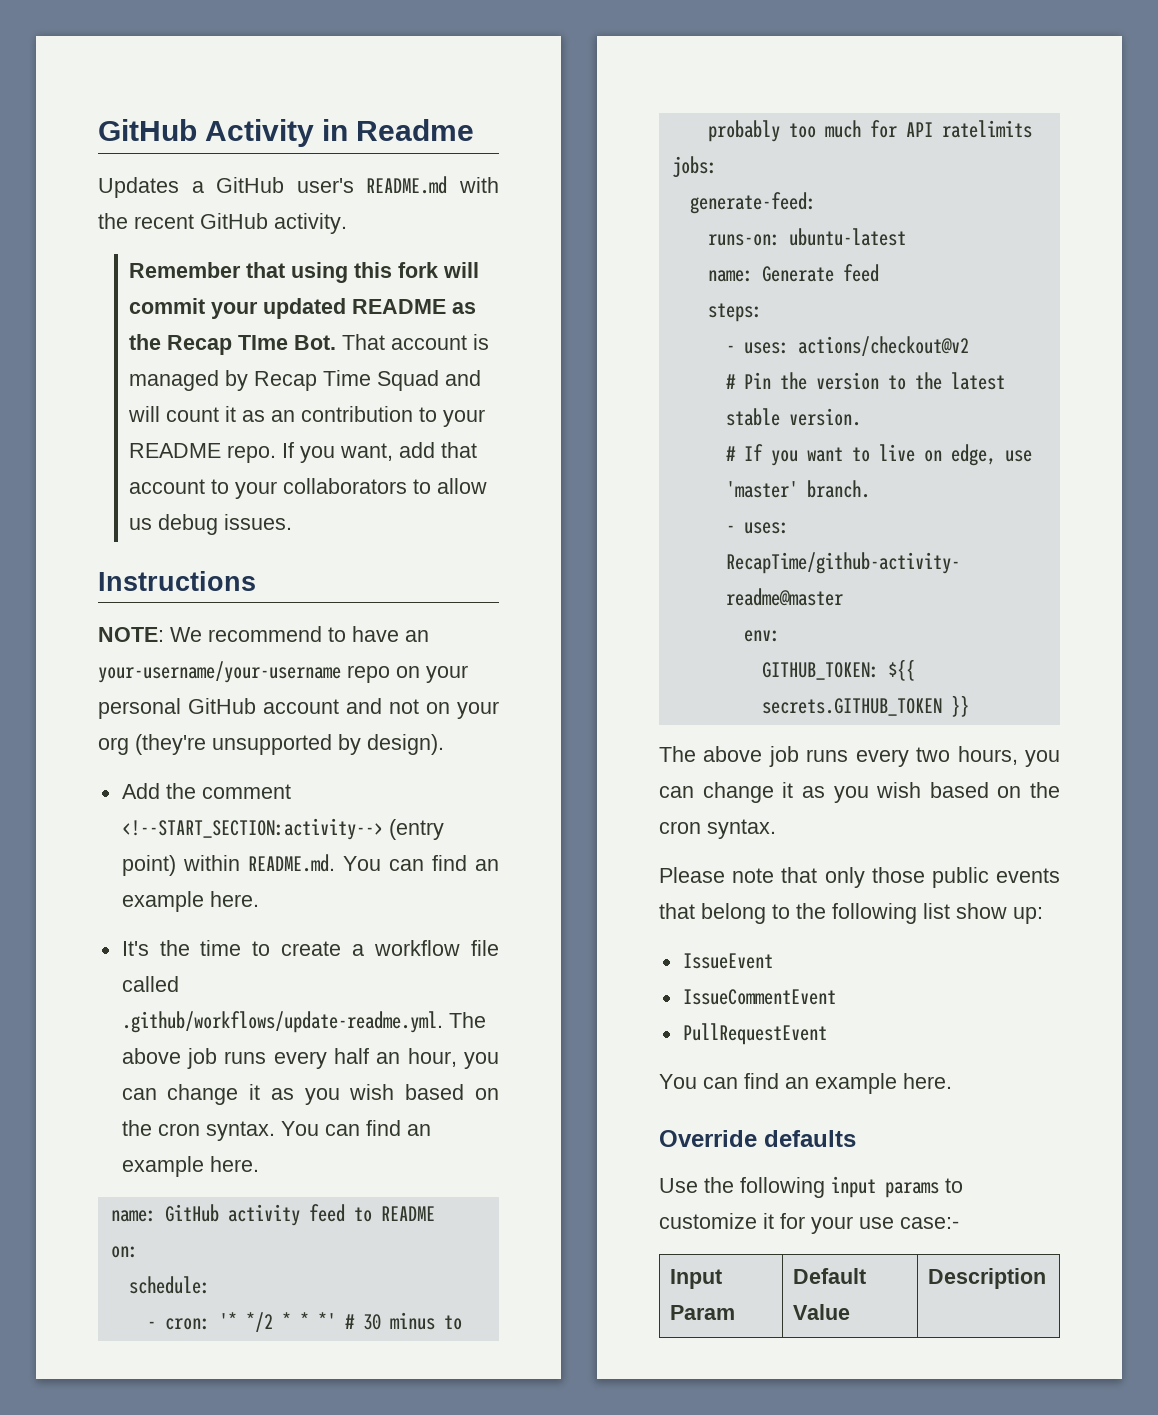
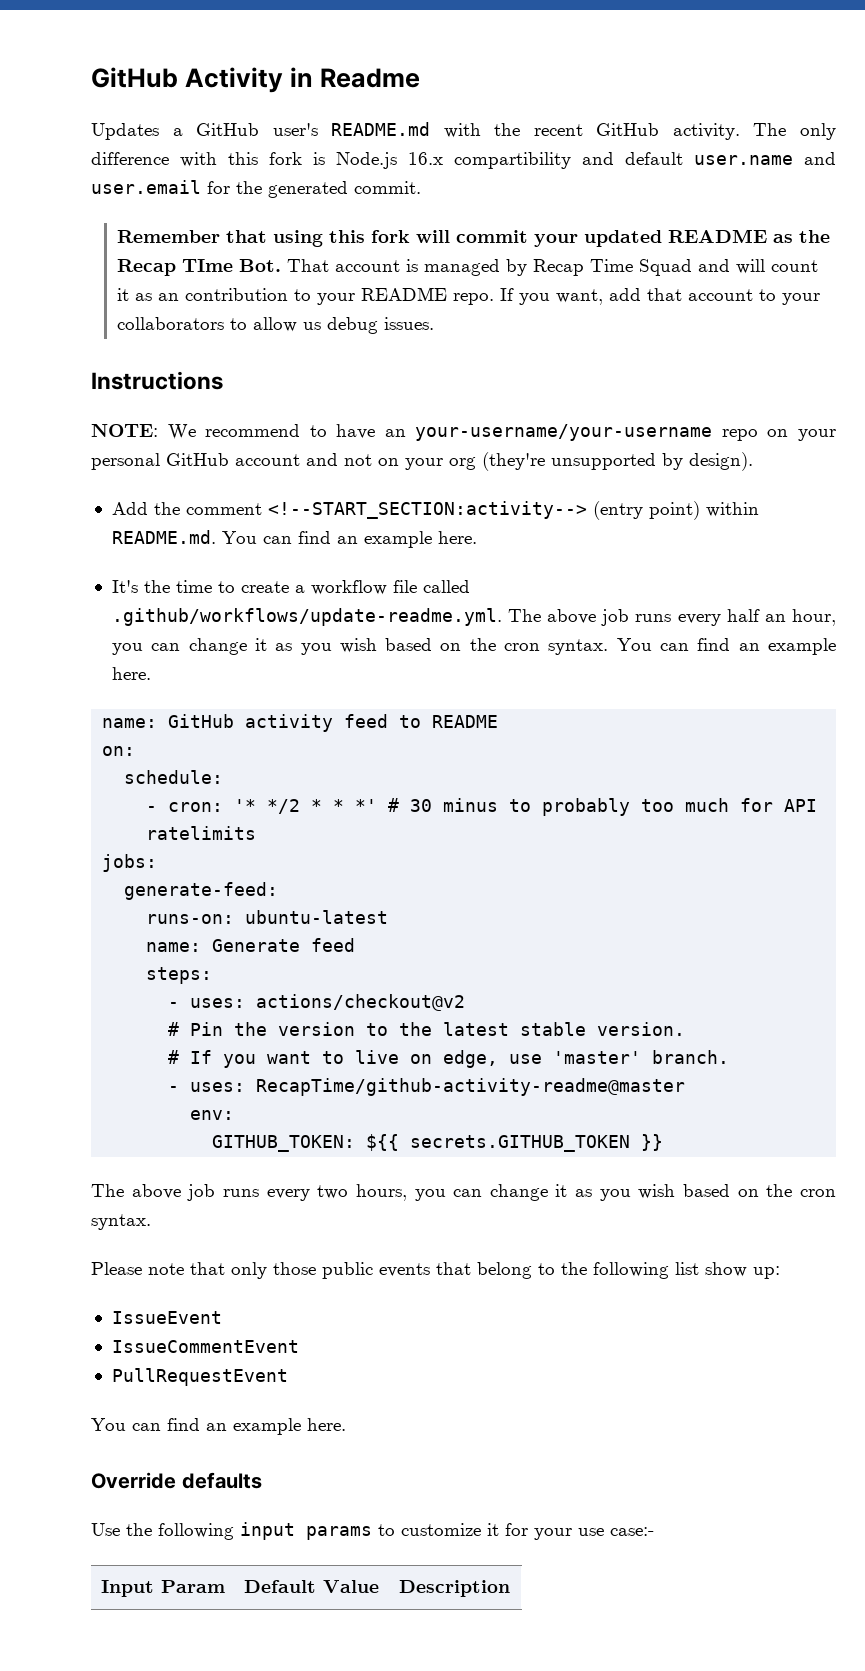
(347, 223) none -> [753,123,836,140] [91,152,836,169] [91,180,421,198] The only difference with this fork is Node.js 16.x compartibility and default user.name and user.email for the generated commit.

